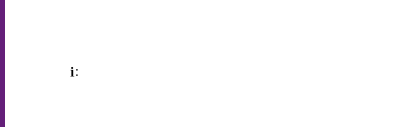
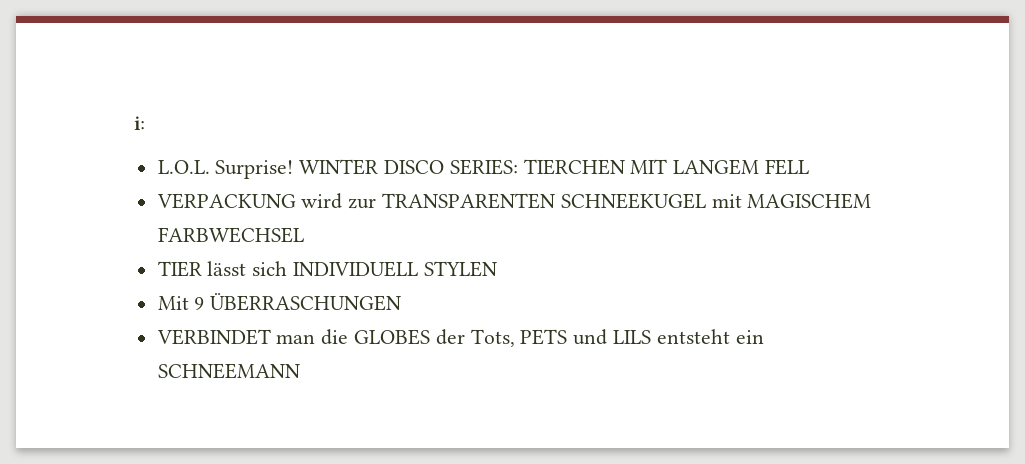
(79, 71) none -> [157,159,810,179] [156,193,872,209] [157,227,304,243] [157,261,497,277] [157,293,402,311] [156,329,764,347] [157,363,300,379] // L.O.L. Surprise! WINTER DISCO SERIES: TIERCHEN MIT LANGEM FELL // VERPACKUNG wird zur TRANSPARENTEN SCHNEEKUGEL mit MAGISCHEM FARBWECHSEL // TIER lässt sich INDIVIDUELL STYLEN // Mit 9 ÜBERRASCHUNGEN // VERBINDET man die GLOBES der Tots, PETS und LILS entsteht ein SCHNEEMANN

